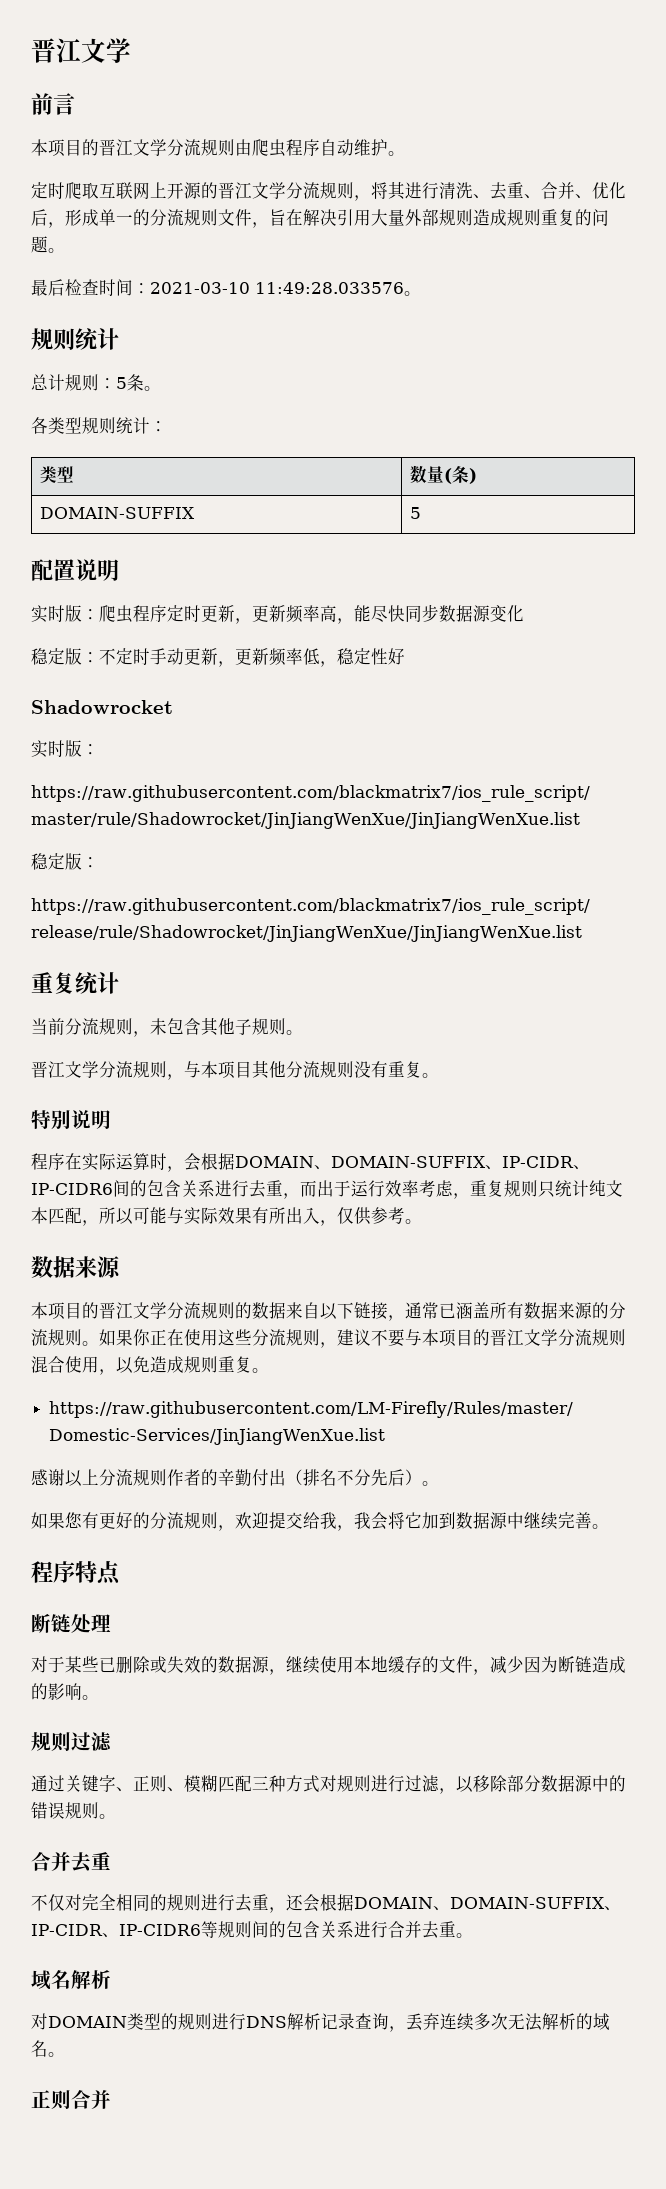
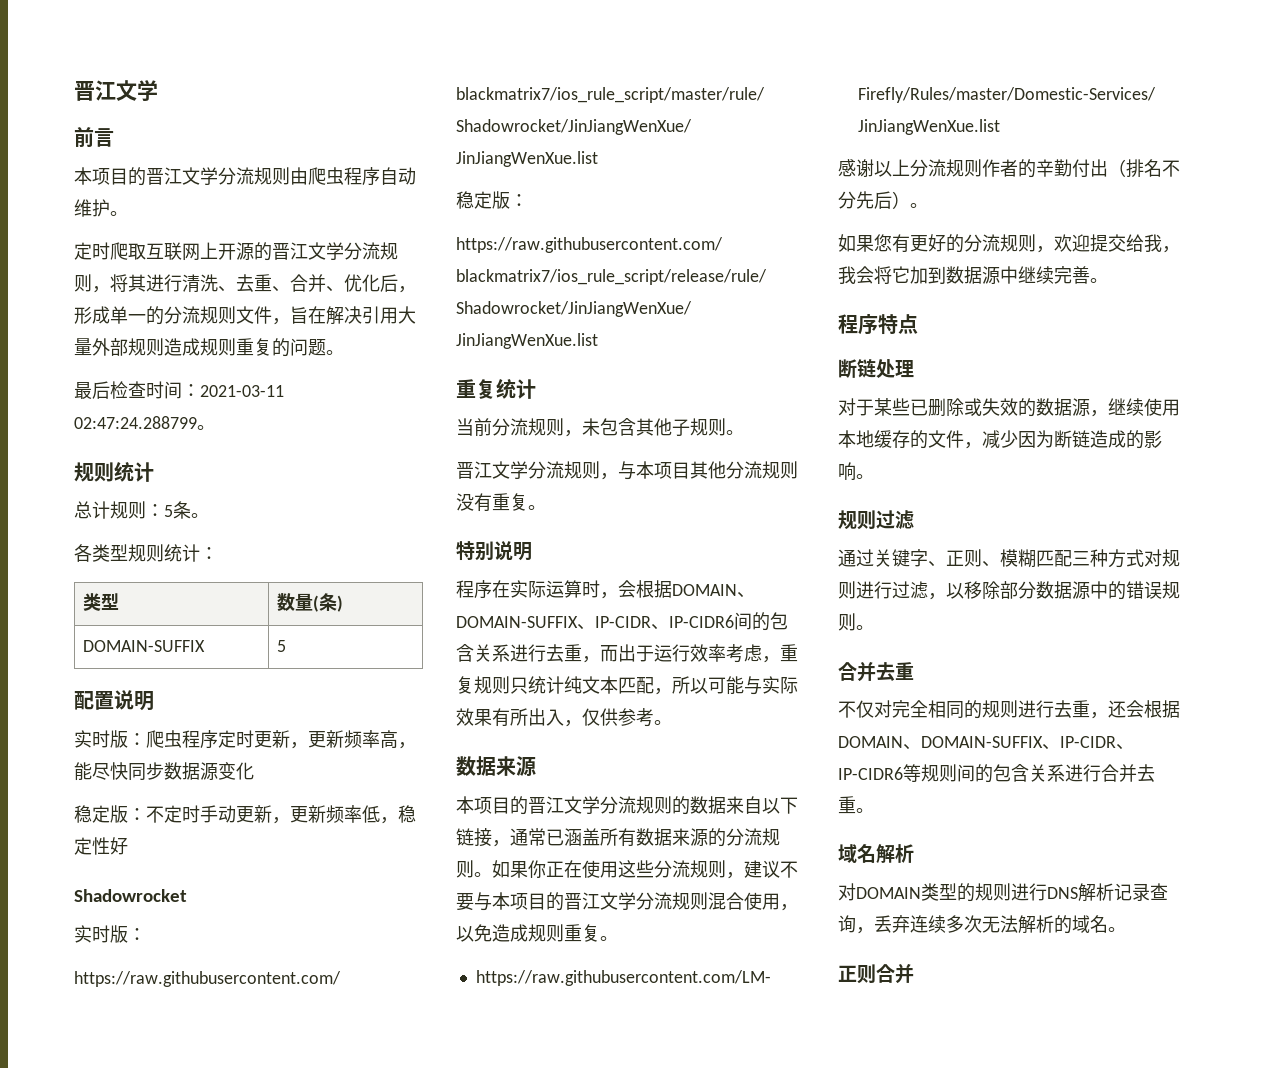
[150,282,404,294] 2021-03-10 11:49:28.033576 -> [200,385,284,397] [74,416,197,429] 2021-03-11 02:47:24.288799

